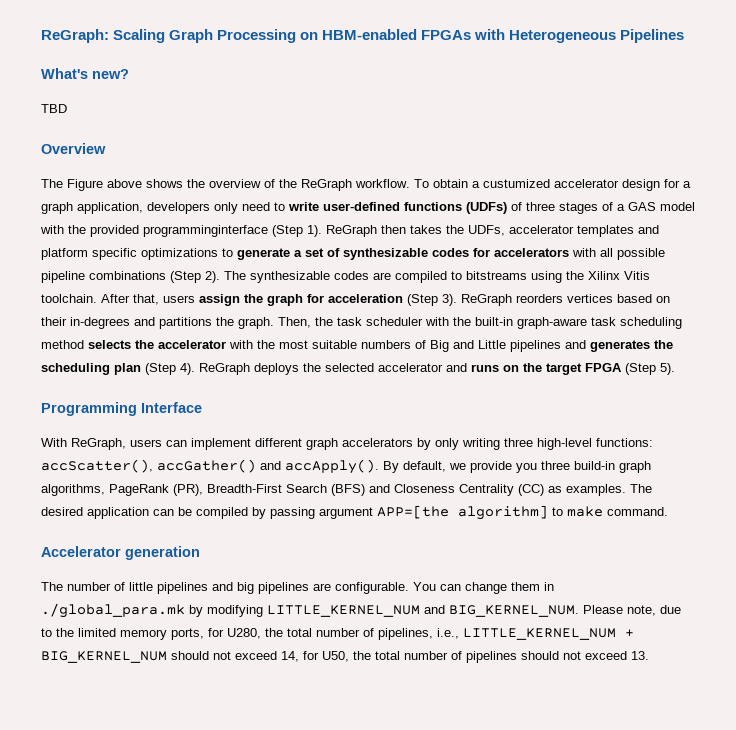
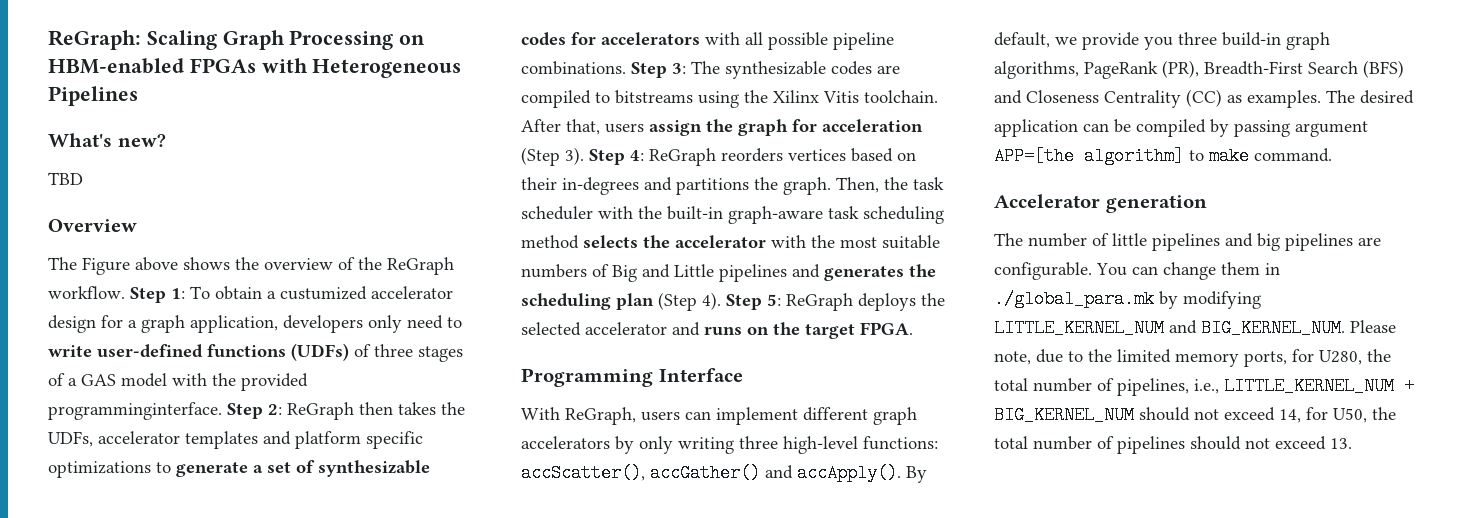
(410, 183) none -> [130,287,185,303] Step 1:
[143,225,322,237] programminginterface (Step 1). -> [48,402,282,420] programminginterface. Step 2:
[89,271,220,283] combinations (Step 2). -> [521,61,686,78] combinations. Step 3:
(457, 300) none -> [589,149,644,165] Step 4:
(195, 369) none -> [726,294,781,310] Step 5:
[585,363,675,375] FPGA (Step 5). -> [860,322,913,335] FPGA.

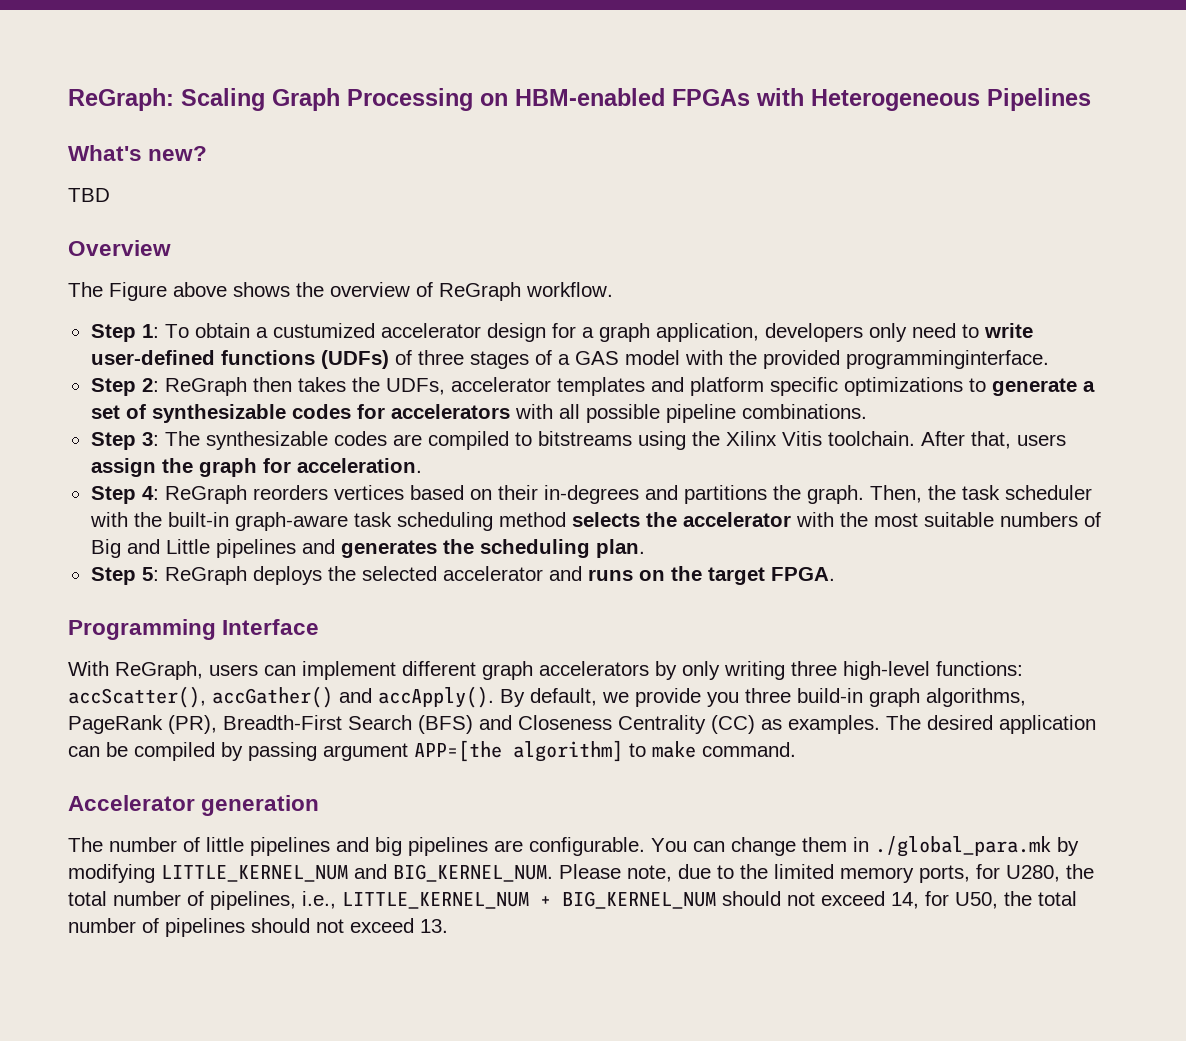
[358,257,382,270] the -> (433, 289) none
(125, 292) none -> (613, 289) //
(222, 411) none -> (1049, 359) //
(626, 68) none -> (867, 411) //
[822,119,923,132] [521,147,584,166] acceleration (Step 3). -> [296,458,422,473] acceleration. //
[616,292,721,311] plan (Step 4). -> [595,539,645,558] plan. //

